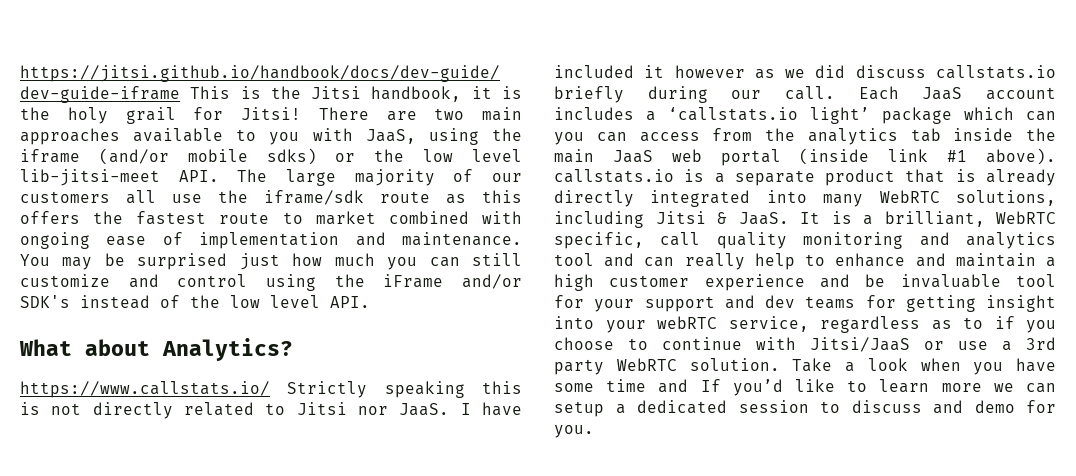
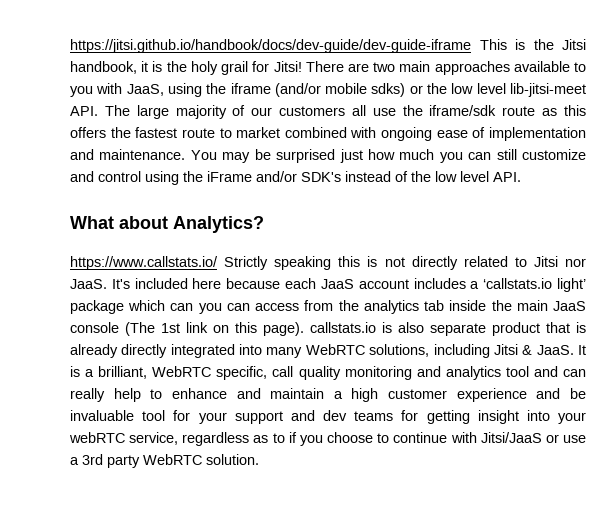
[460,402,522,416] [554,65,1056,79] [554,86,899,103] I have included it however as we did discuss callstats.io briefly during our call. Each -> [111,278,317,289] It's included here because each
[671,148,1056,166] web portal (inside link #1 above). -> [70,322,304,336] console (The 1st link on this page).
[714,173,725,183] a -> [398,322,424,333] also
[792,358,1056,375] [554,379,1056,396] [554,400,1056,417] [554,425,594,438] Take a look when you have some time and If you’d like to learn more we can setup a dedicated session to discuss and demo for you. -> (259, 459) none

